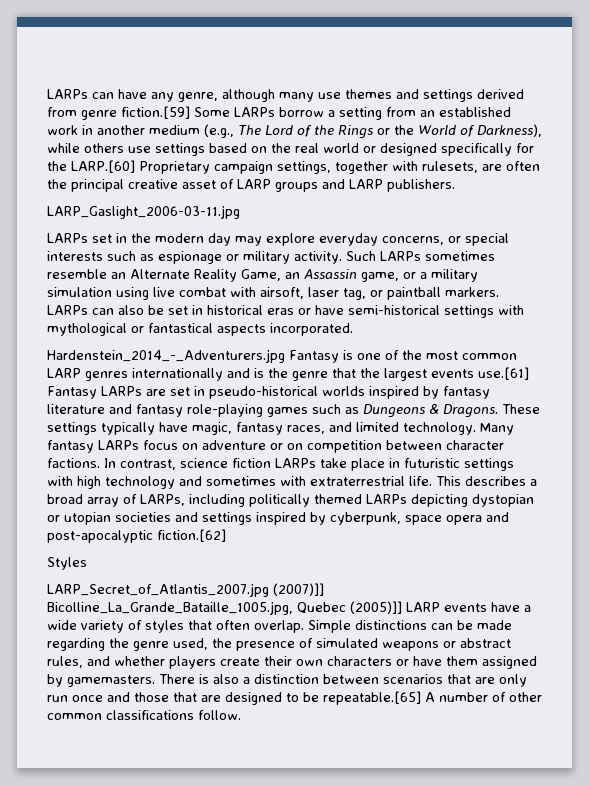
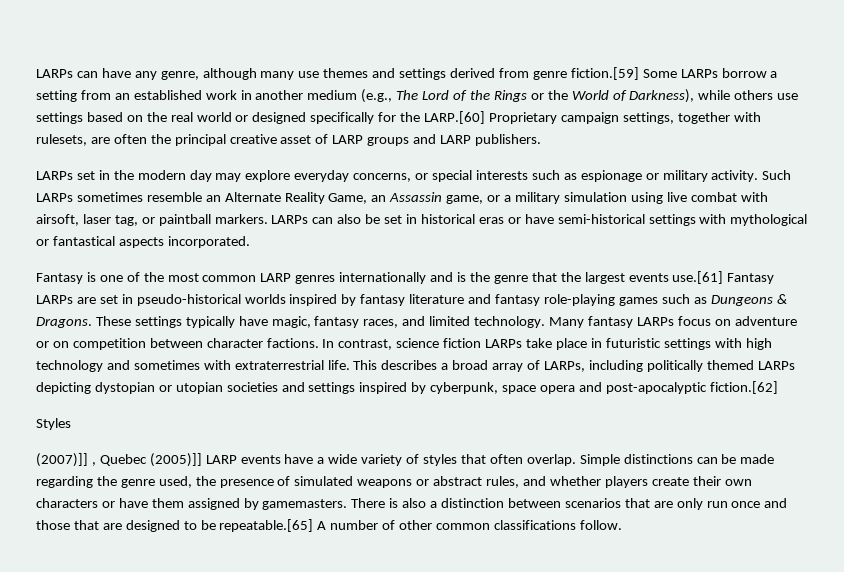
[47,205,240,219] // LARP_Gaslight_2006-03-11.jpg -> (541, 140) none
[47,349,285,363] Hardenstein_2014_-_Adventurers.jpg -> (250, 242) none
[47,583,324,597] [47,601,293,615] LARP_Secret_of_Atlantis_2007.jpg (2007)]] Bicolline_La_Grande_Bataille_1005.jpg, -> [36,453,96,467] (2007)]] ,

